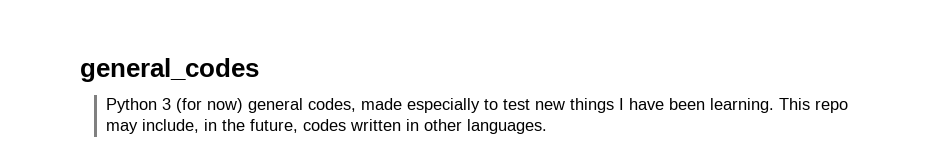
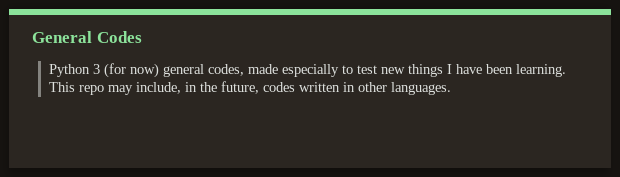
[80,58,259,82] general_codes -> [32,31,142,43] General Codes

